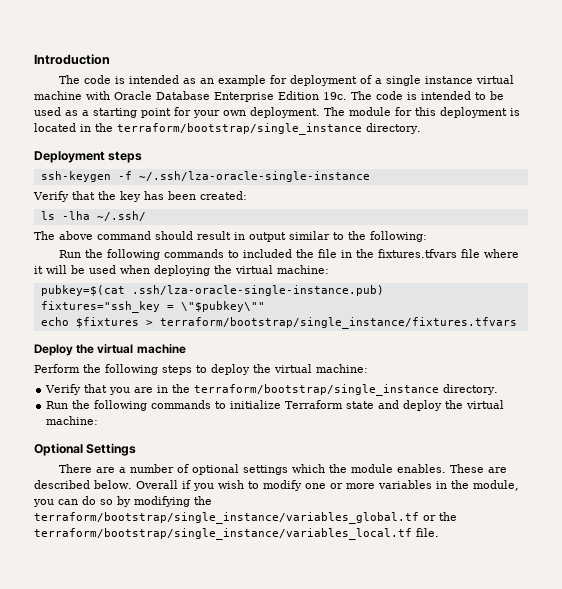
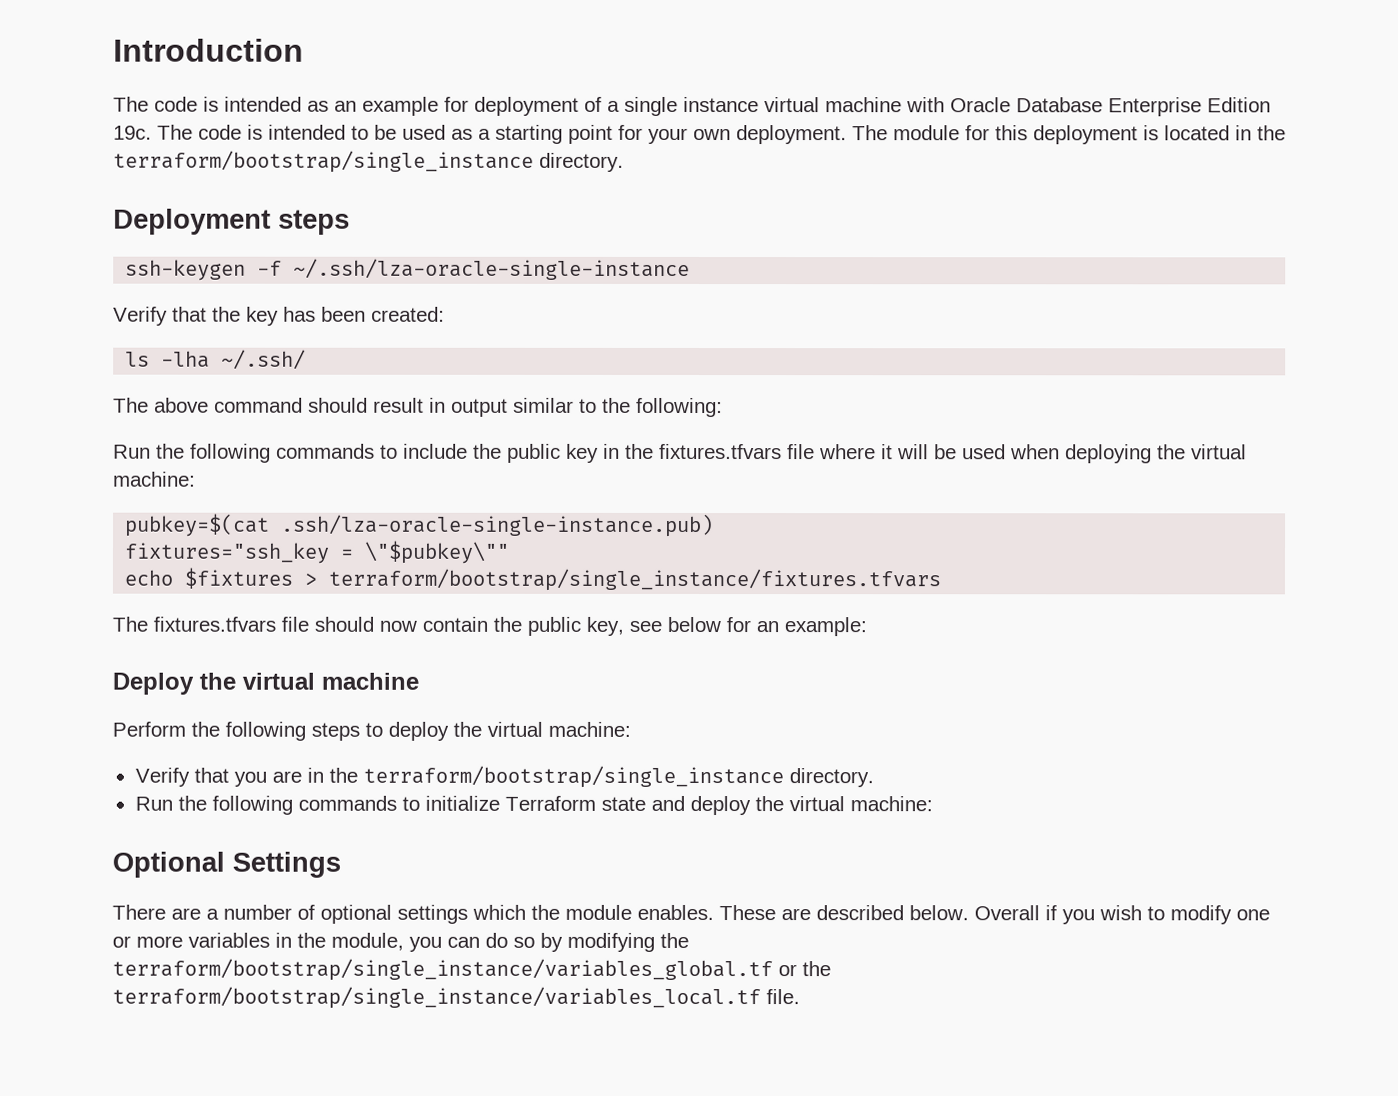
[242,249,337,258] included the file -> [403,443,599,463] include the public key
(517, 323) none -> [112,616,867,637] // The fixtures.tfvars file should now contain the public key, see below for an example:

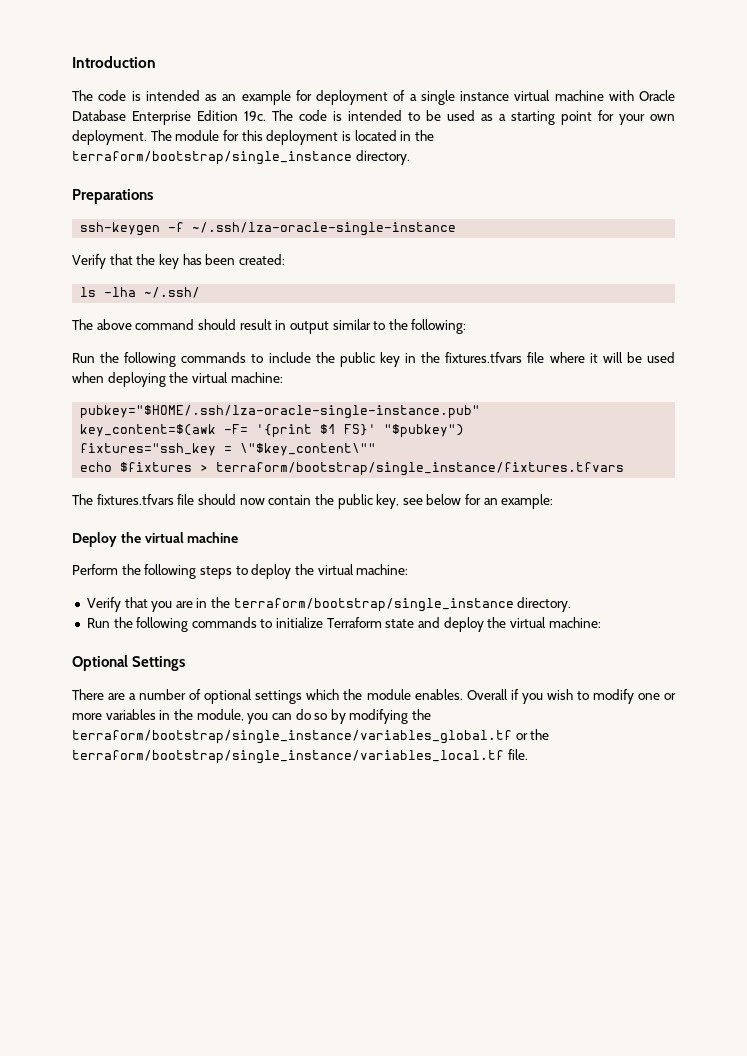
[113,208,350,235] Deployment steps -> [72,189,153,204] Preparations
[125,513,715,538] pubkey=$(cat .ssh/lza-oracle-single-instance.pub) -> [80,405,481,419] [80,424,465,438] pubkey="$HOME/.ssh/lza-oracle-single-instance.pub" // key_content=$(awk -F= '{print $1 FS}' "$pubkey")
[364,540,511,564] \"$pubkey\"" -> [240,443,377,456] \"$key_content\""
[719,905,969,921] These are described below. -> (463, 694) none

